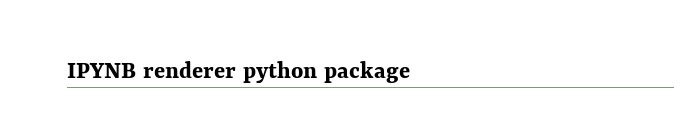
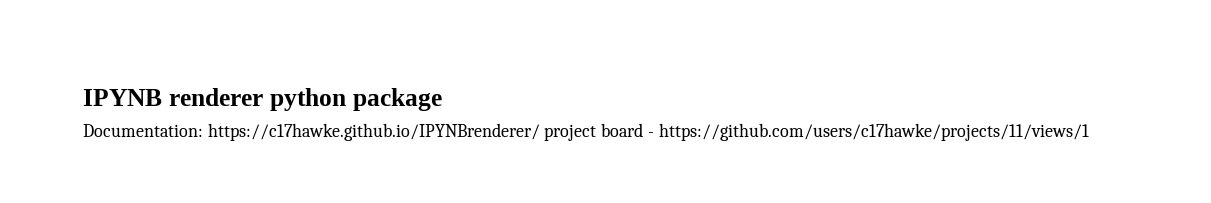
(411, 72) none -> [83,123,1089,141] // Documentation: https://c17hawke.github.io/IPYNBrenderer/ project board - https://github.com/users/c17hawke/projects/11/views/1

